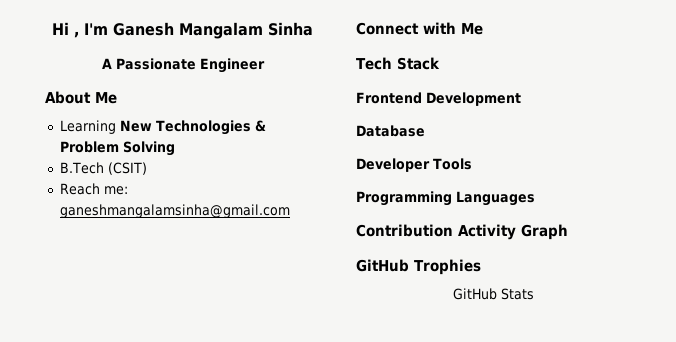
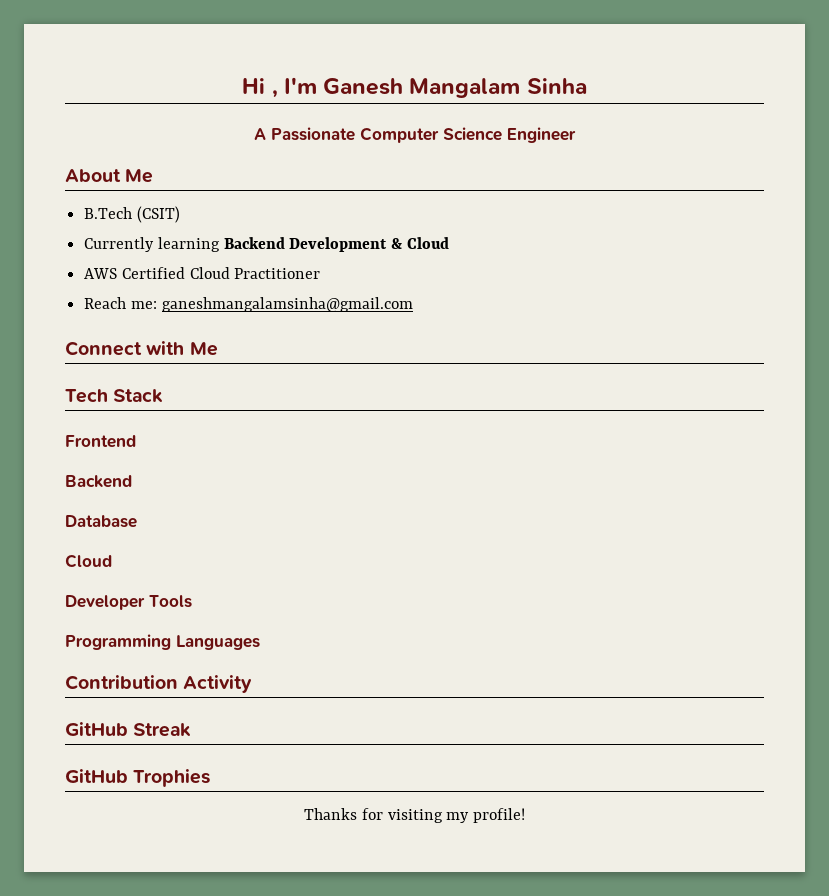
(196, 64) none -> [360,127,502,143] Computer Science
[59,120,266,135] [59,141,175,156] [59,162,147,175] Learning New Technologies & Problem Solving // B.Tech (CSIT) -> [84,206,180,223] [84,237,449,252] [84,267,321,279] B.Tech (CSIT) // Currently learning Backend Development & Cloud // AWS Certified Cloud Practitioner
[426,92,521,106] Development -> [65,475,132,488] // Backend
(425, 131) none -> [65,554,112,568] // Cloud
[521,224,568,240] Graph -> [65,722,192,737] // GitHub Streak
[453,288,534,300] GitHub Stats -> [304,808,525,823] Thanks for visiting my profile!

